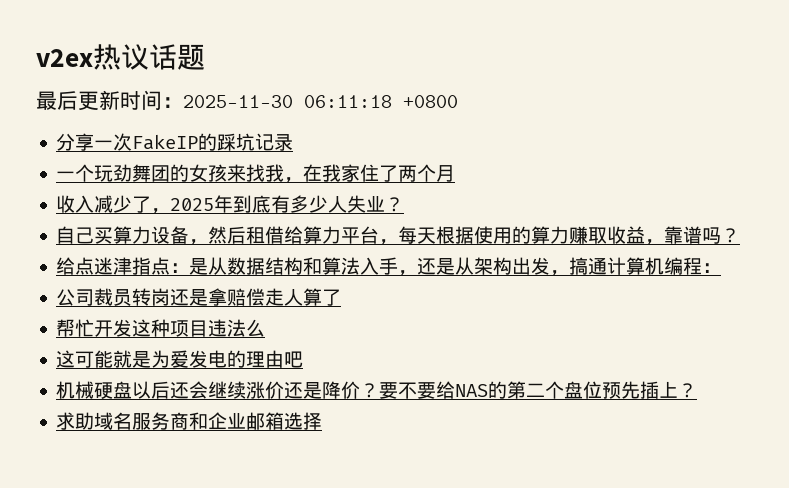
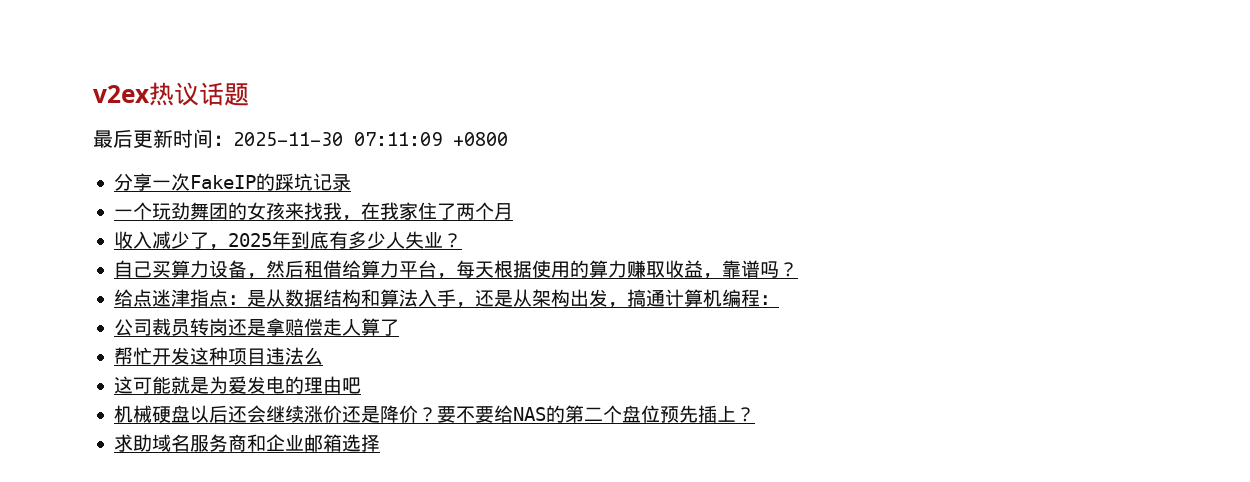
[304,95,392,108] 06:11:18 -> [354,132,442,146] 07:11:09

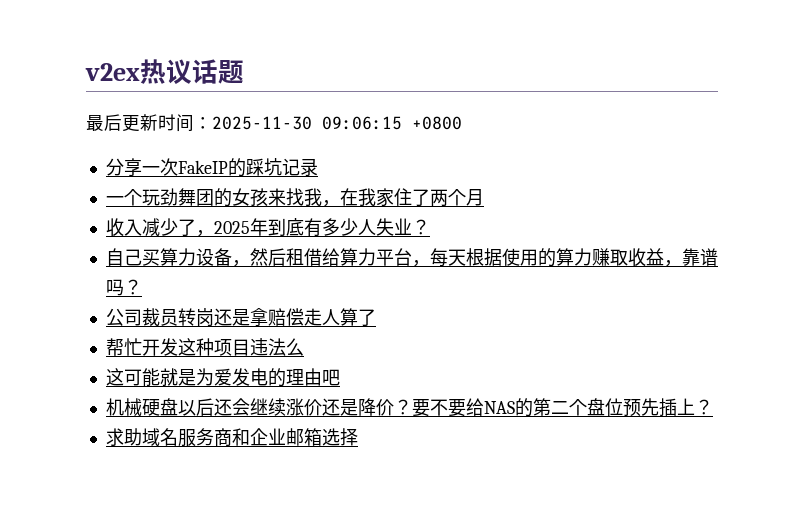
[354,132,442,146] 07:11:09 -> [322,116,402,130] 09:06:15
[113,289,779,308] // 给点迷津指点：是从数据结构和算法入手，还是从架构出发，搞通计算机编程： -> (142, 287) none

